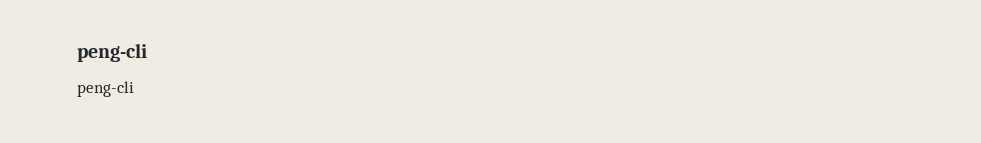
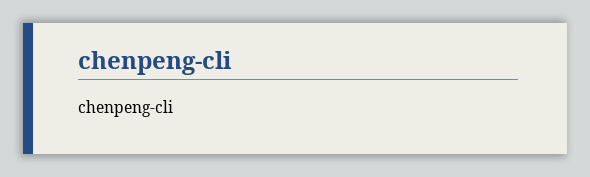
[77,43,147,62] [77,81,134,97] peng-cli // peng-cli -> [78,51,232,75] [78,100,173,117] chenpeng-cli // chenpeng-cli

